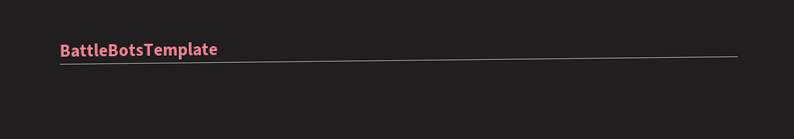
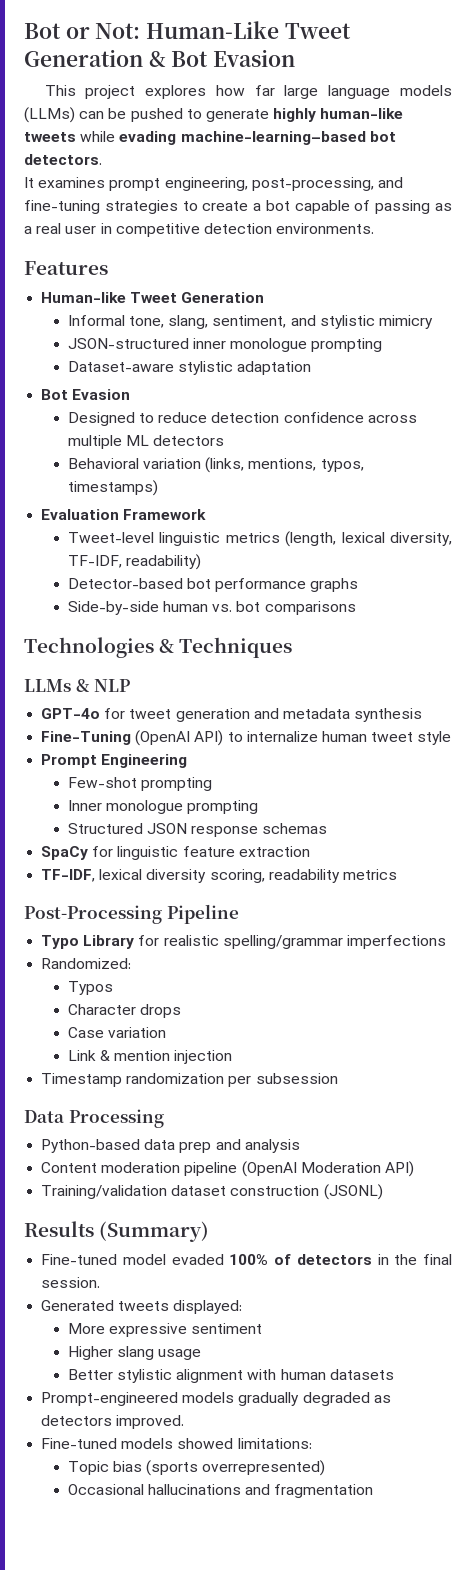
[59,42,218,61] BattleBotsTemplate -> [24,21,351,39] [24,49,296,67] [44,85,452,99] [24,107,404,123] [24,131,396,145] [24,154,102,165] [24,177,403,191] [24,200,452,214] [24,223,375,237] [24,261,108,275] [41,292,265,303] [67,315,433,329] [67,338,383,352] [67,361,312,375] [41,389,131,400] [67,412,417,426] [67,435,225,449] [67,457,364,473] [67,480,158,496] [41,509,207,520] [67,531,453,547] [67,554,202,570] [67,578,359,592] [67,601,356,615] [24,637,293,658] [24,679,131,692] [41,708,423,722] [41,730,452,746] [41,754,188,768] [67,777,213,791] [67,800,259,814] [67,823,328,837] [41,846,310,860] [41,869,397,883] [24,904,239,924] [41,935,446,949] [41,958,132,969] [67,981,113,995] [67,1004,182,1018] [67,1027,167,1038] [67,1050,233,1064] [41,1073,338,1087] [24,1109,164,1128] [41,1139,300,1153] [41,1161,414,1177] [41,1184,383,1200] [24,1221,210,1242] [41,1254,452,1265] [41,1277,101,1288] [41,1300,243,1314] [67,1323,263,1337] [67,1346,202,1360] [67,1369,394,1383] [41,1392,391,1406] [41,1415,185,1429] [41,1438,312,1449] [67,1460,326,1476] [67,1484,374,1498] Bot or Not: Human-Like Tweet Generation & Bot Evasion // This project explores how far large language models (LLMs) can be pushed to generate highly human-like tweets while evading machine-learning–based bot detectors. // It examines prompt engineering, post-processing, and fine-tuning strategies to create a bot capable of passing as a real user in competitive detection environments. // Features // Human-like Tweet Generation // Informal tone, slang, sentiment, and stylistic mimicry // JSON-structured inner monologue prompting // Dataset-aware stylistic adaptation // Bot Evasion // Designed to reduce detection confidence across multiple ML detectors // Behavioral variation (links, mentions, typos, timestamps) // Evaluation Framework // Tweet-level linguistic metrics (length, lexical diversity, TF-IDF, readability) // Detector-based bot performance graphs // Side-by-side human vs. bot comparisons // Technologies & Techniques // LLMs & NLP // GPT-4o for tweet generation and metadata synthesis // Fine-Tuning (OpenAI API) to internalize human tweet style // Prompt Engineering // Few-shot prompting // Inner monologue prompting // Structured JSON response schemas // SpaCy for linguistic feature extraction // TF-IDF, lexical diversity scoring, readability metrics // Post-Processing Pipeline // Typo Library for realistic spelling/grammar imperfections // Randomized: // Typos // Character drops // Case variation // Link & mention injection // Timestamp randomization per subsession // Data Processing // Python-based data prep and analysis // Content moderation pipeline (OpenAI Moderation API) // Training/validation dataset construction (JSONL) // Results (Summary) // Fine-tuned model evaded 100% of detectors in the final session. // Generated tweets displayed: // More expressive sentiment // Higher slang usage // Better stylistic alignment with human datasets // Prompt-engineered models gradually degraded as detectors improved. // Fine-tuned models showed limitations: // Topic bias (sports overrepresented) // Occasional hallucinations and fragmentation

